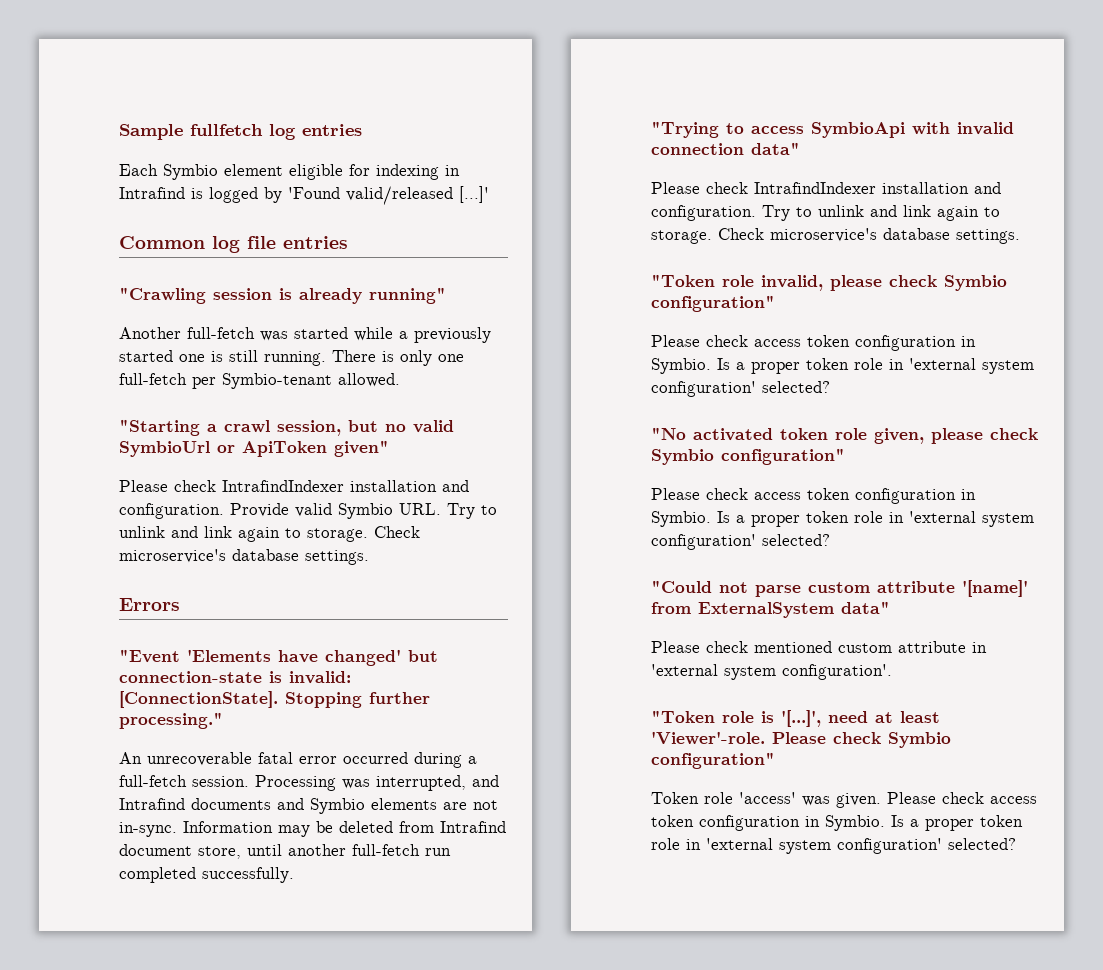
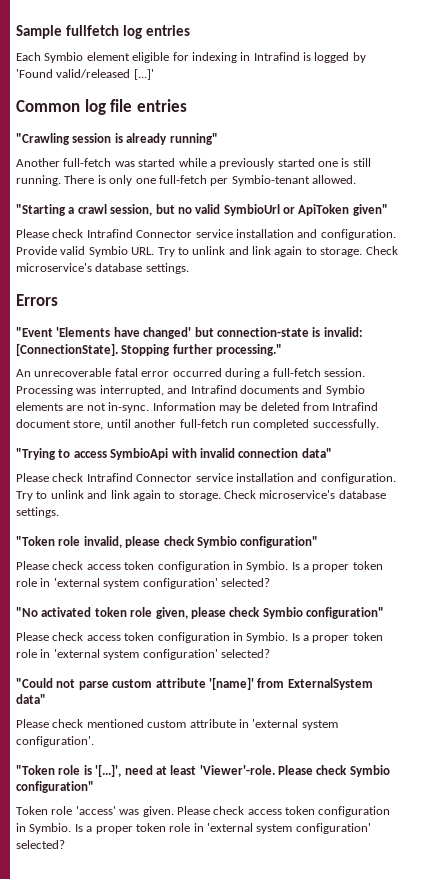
[222,480,344,492] IntrafindIndexer -> [86,229,233,238] Intrafind Connector service
[754,182,876,194] IntrafindIndexer -> [86,473,233,482] Intrafind Connector service

